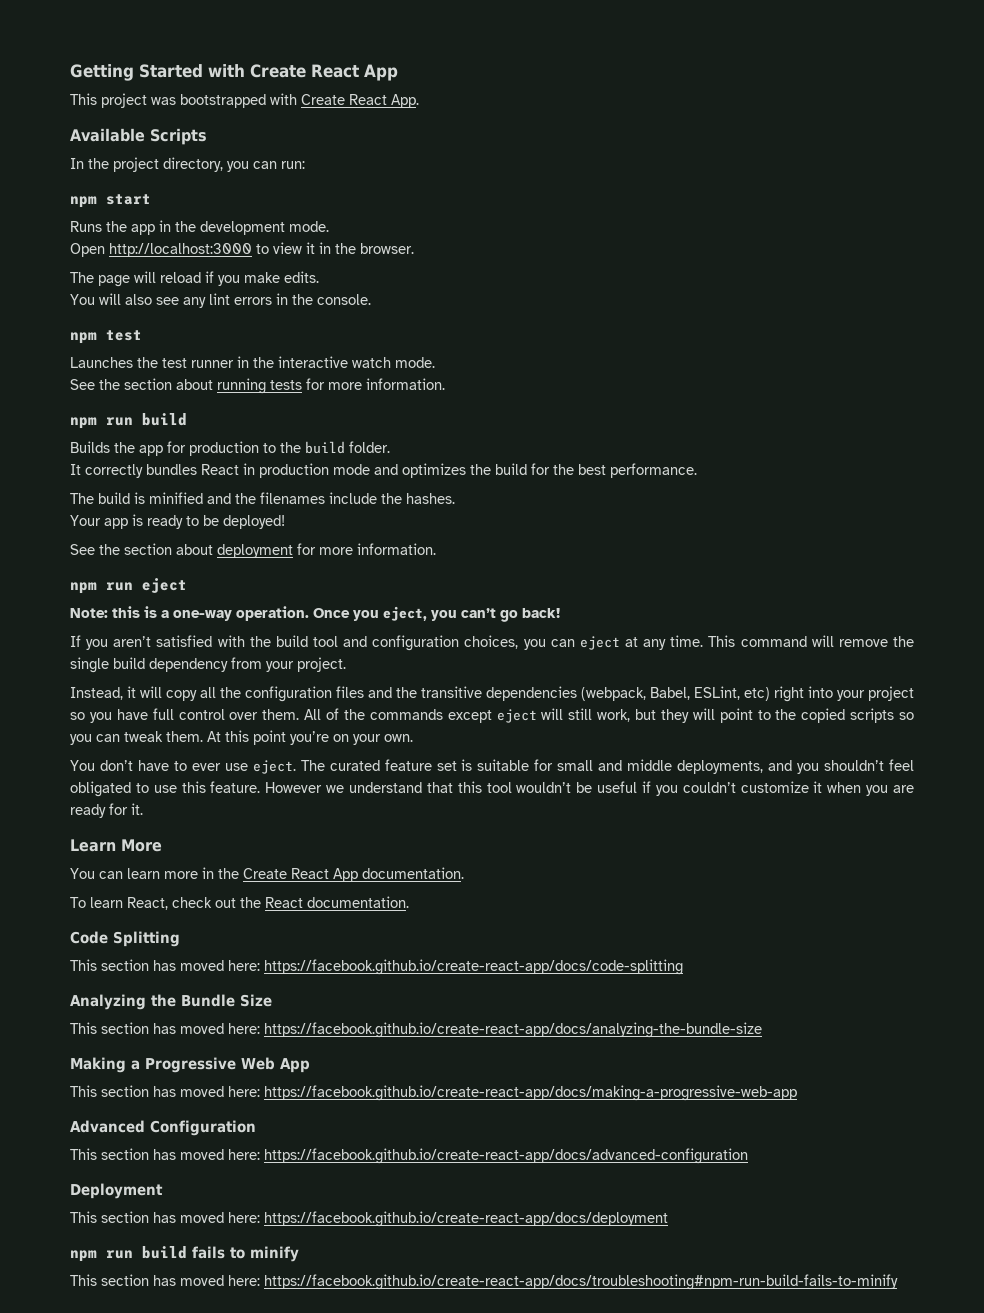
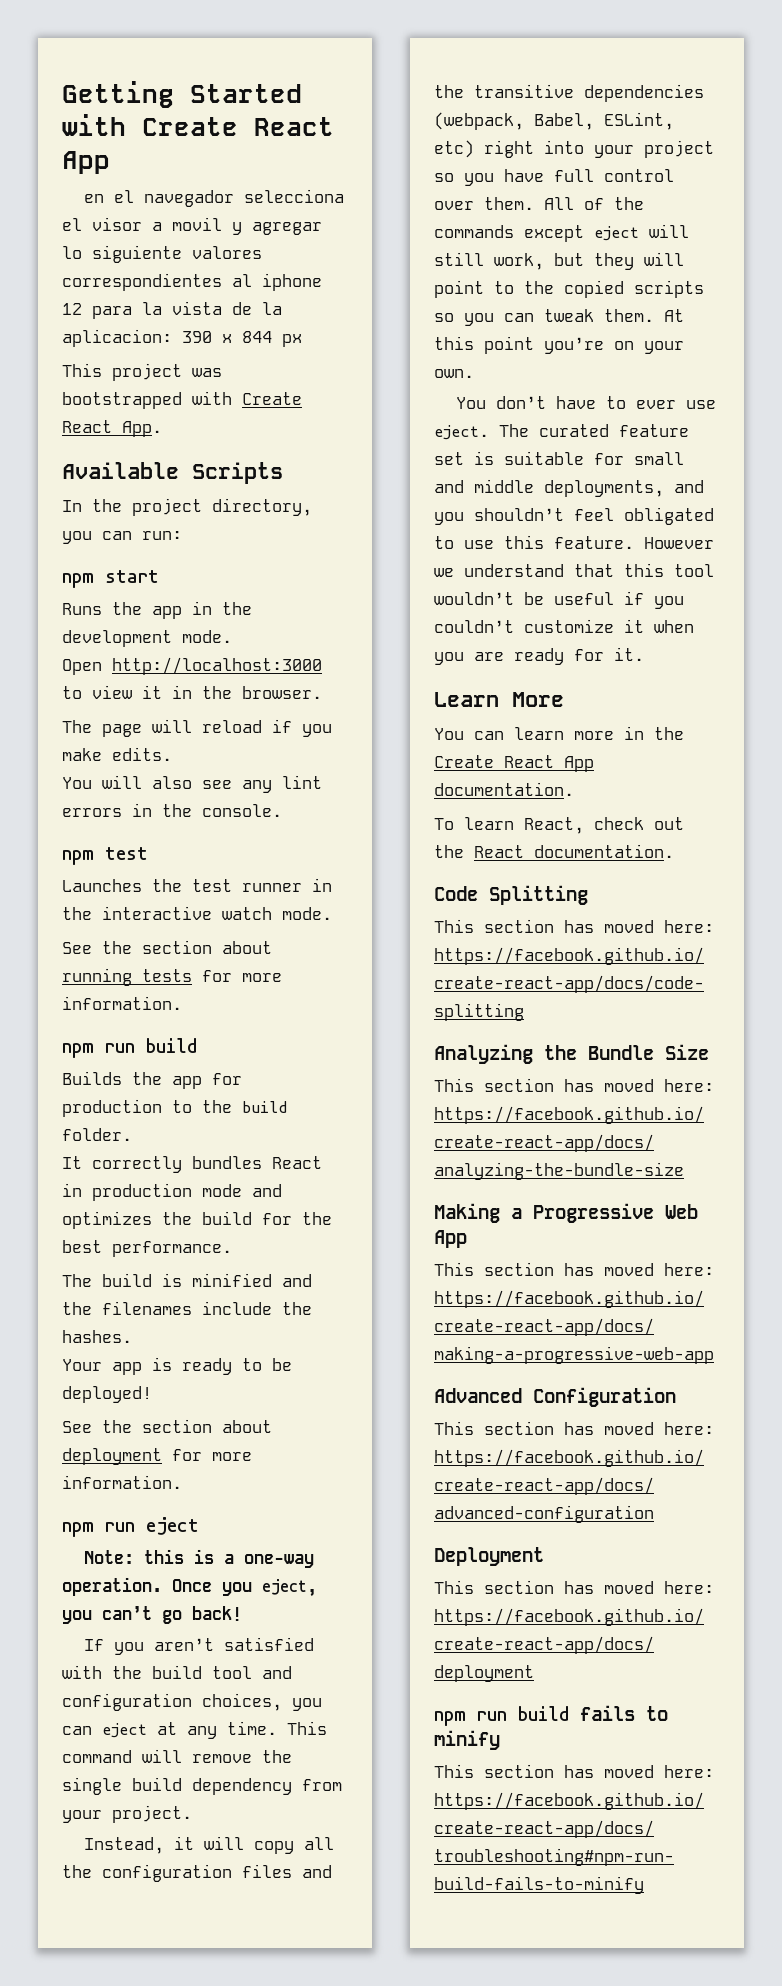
(398, 72) none -> [84,189,345,207] [62,217,322,235] [62,245,262,263] [62,273,322,291] [62,301,282,319] [62,329,302,347] // en el navegador selecciona el visor a movil y agregar lo siguiente valores correspondientes al iphone 12 para la vista de la aplicacion: 390 x 844 px

